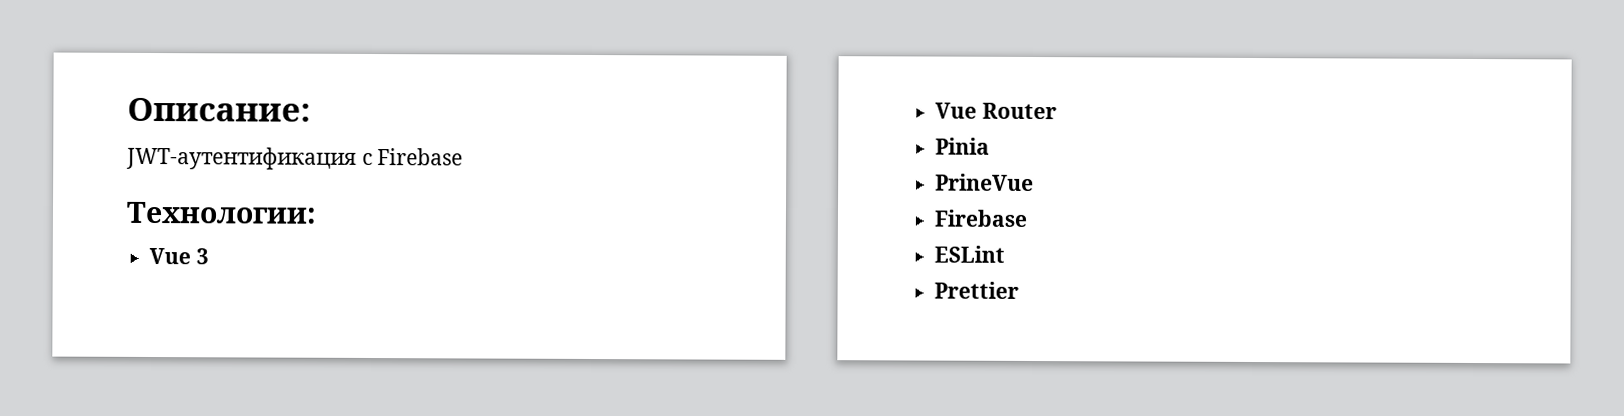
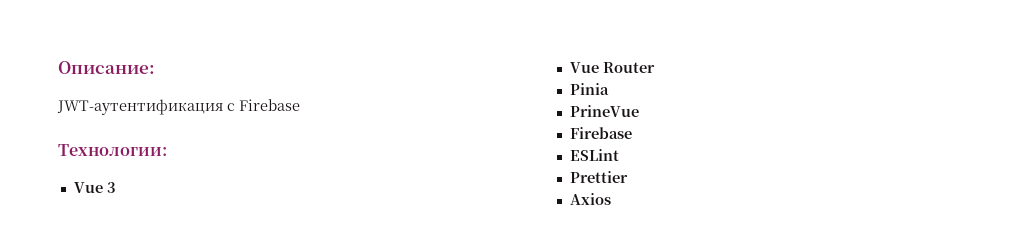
(1020, 290) none -> [569,193,611,205] // Axios

